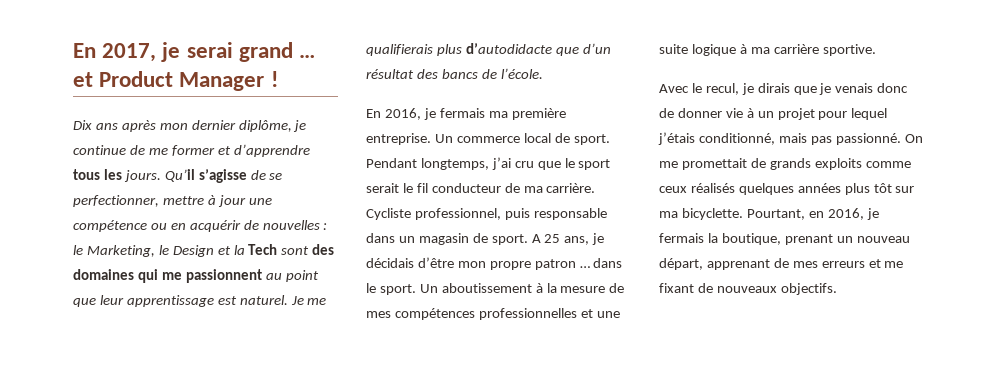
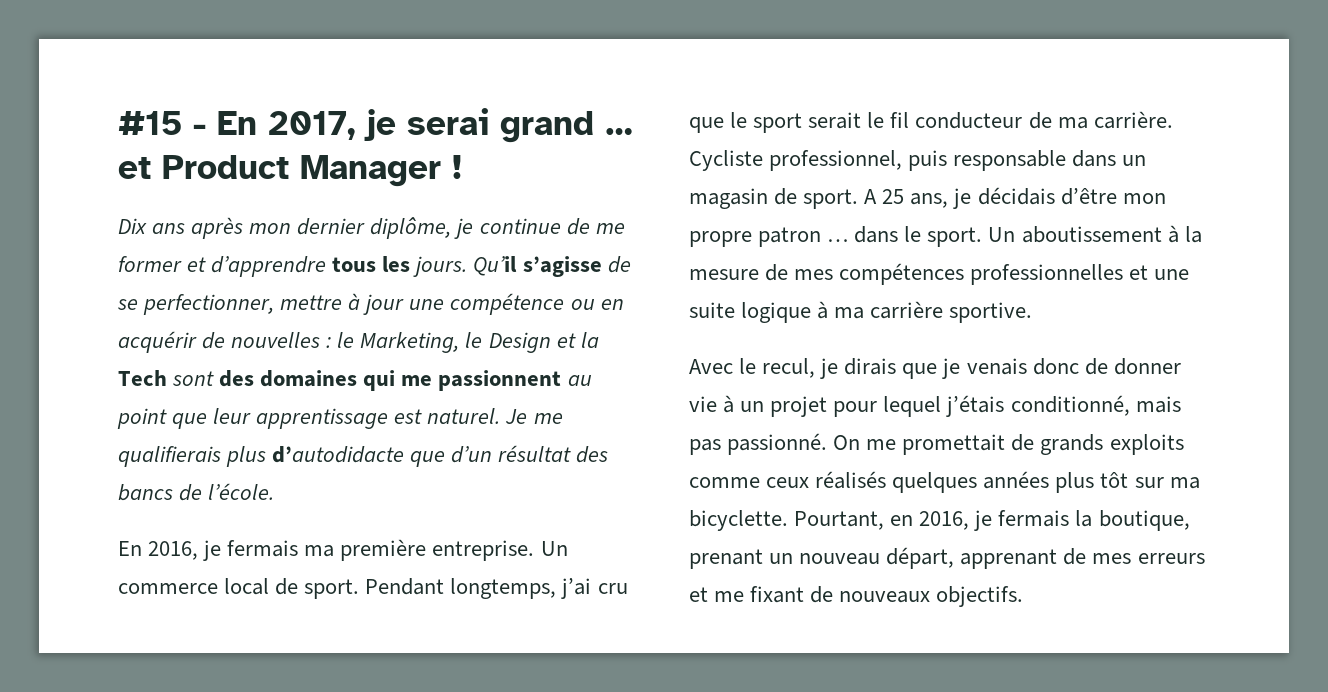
(73, 50) none -> [118,111,206,135] #15 -

